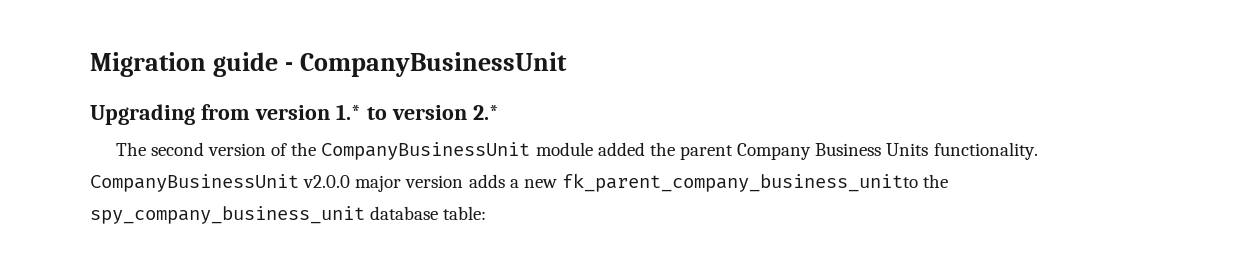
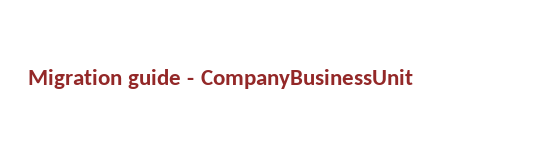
[90,104,499,125] [115,142,1038,160] [90,173,949,192] [90,206,487,224] // Upgrading from version 1.* to version 2.* // The second version of the CompanyBusinessUnit module added the parent Company Business Units functionality. CompanyBusinessUnit v2.0.0 major version adds a new fk_parent_company_business_unitto the spy_company_business_unit database table: -> (413, 79) none

